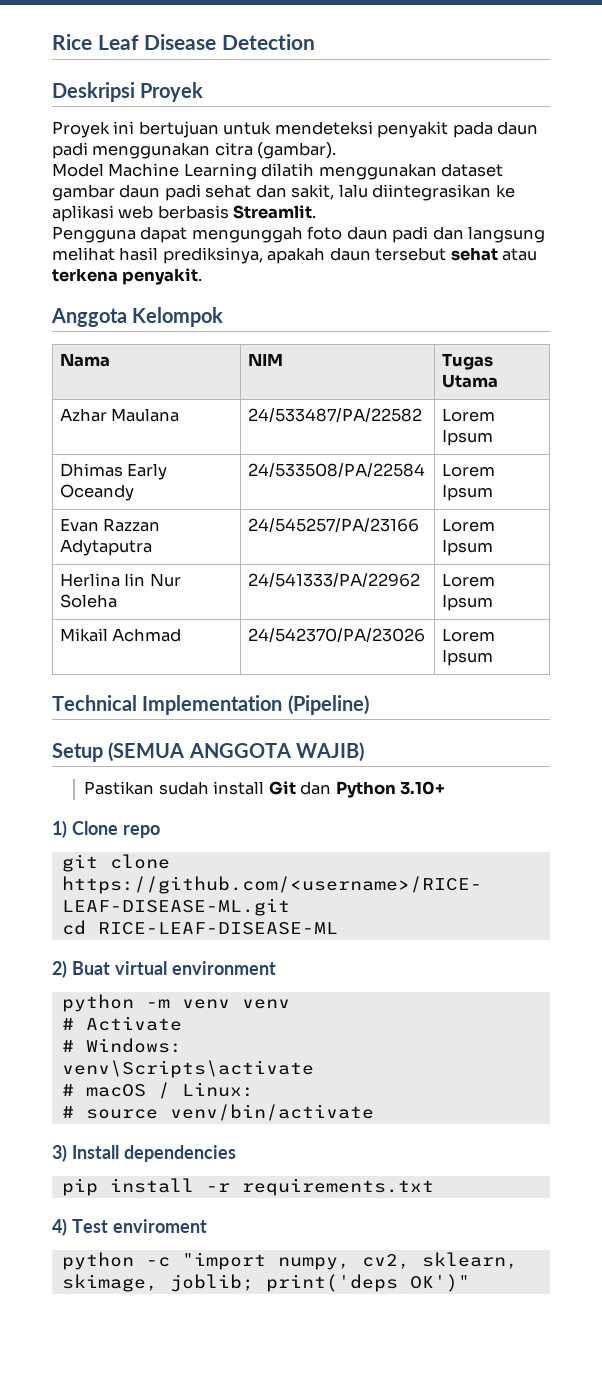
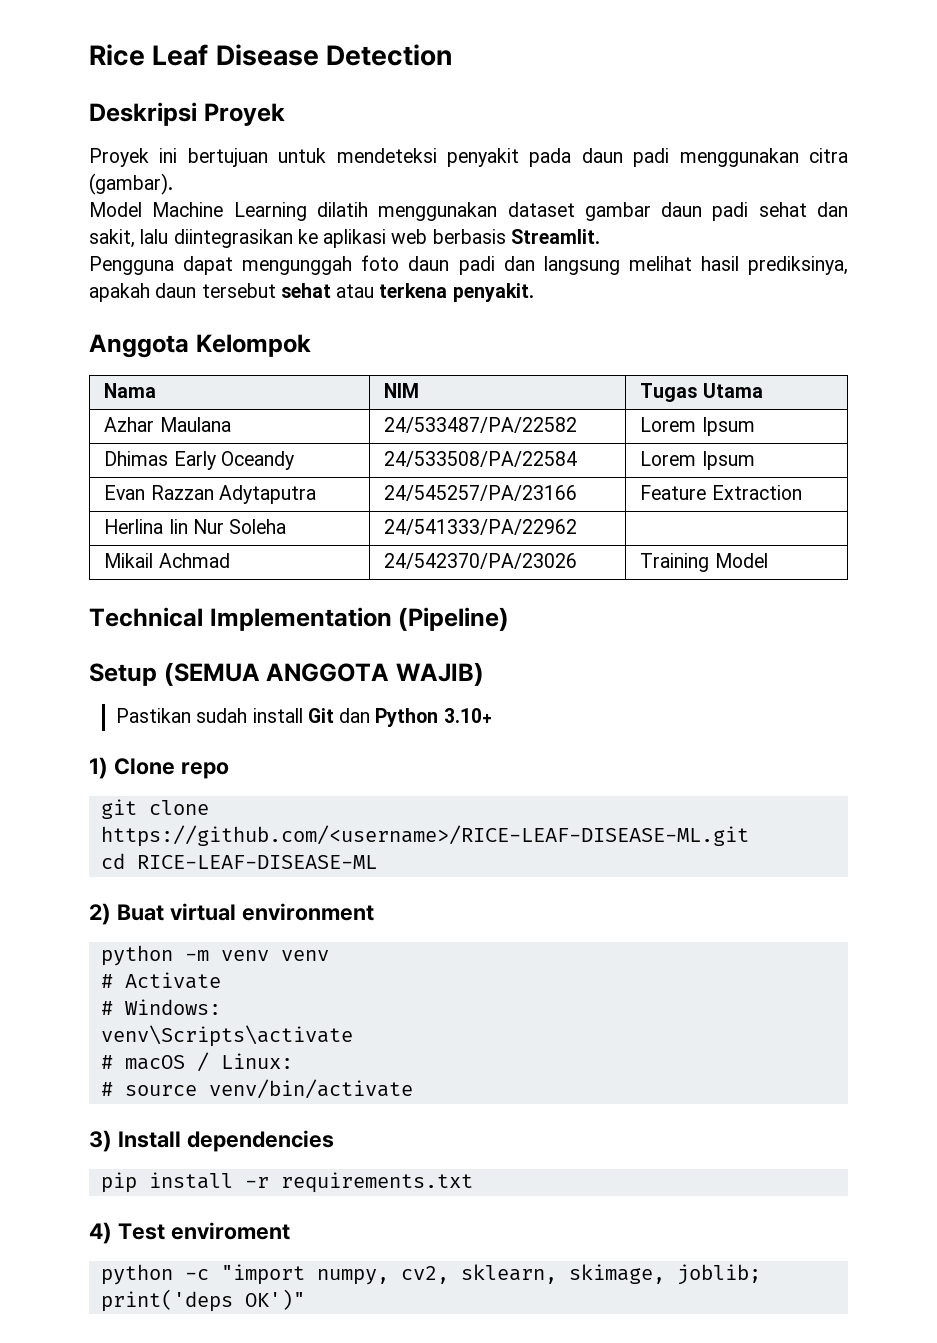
[441,518,495,532] [441,539,493,556] Lorem Ipsum -> [640,485,802,500] Feature Extraction
[441,573,495,587] [441,594,493,611] Lorem Ipsum -> (578, 527) none
[441,628,495,642] [441,649,493,666] Lorem Ipsum -> [640,553,768,572] Training Model

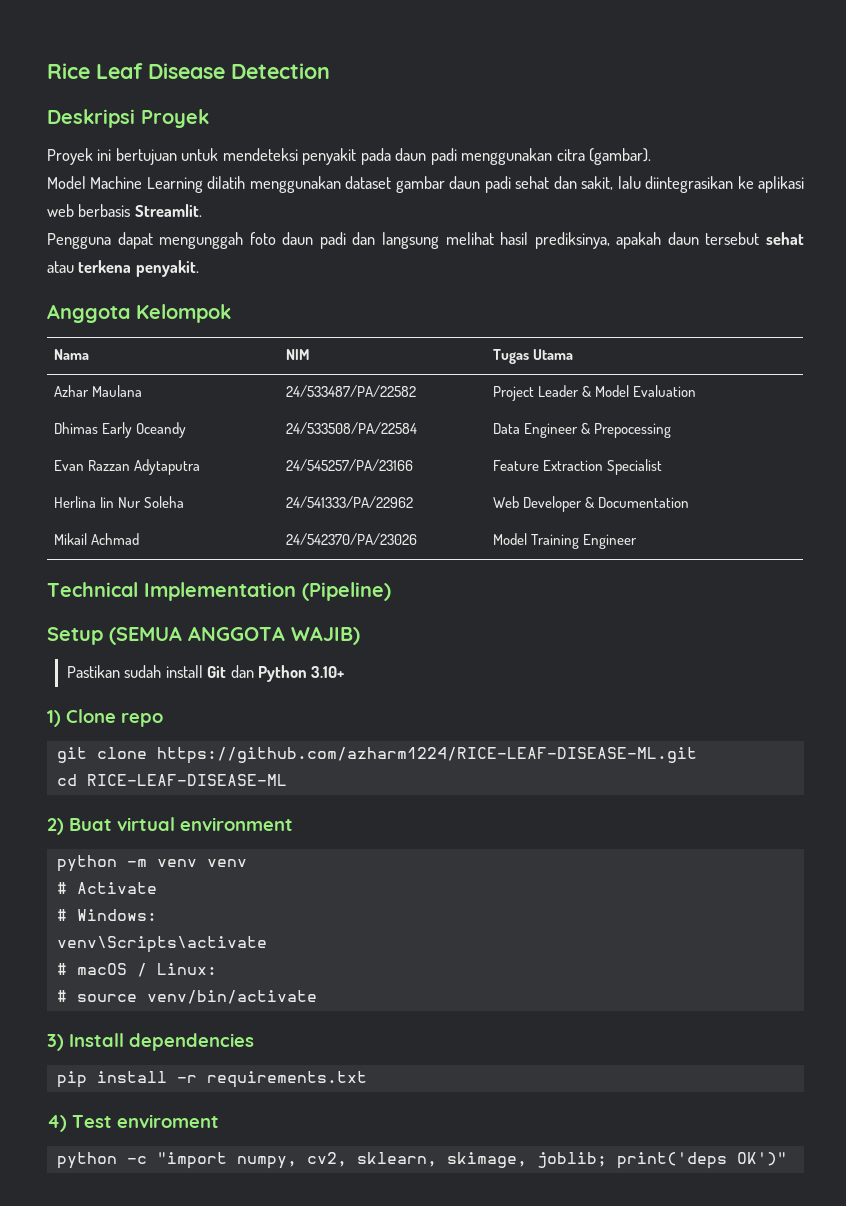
[640,417,755,436] Lorem Ipsum -> [492,385,696,401] Project Leader & Model Evaluation
[640,451,755,470] Lorem Ipsum -> [492,422,671,438] Data Engineer & Prepocessing
(802, 492) none -> [606,459,662,475] Specialist
(578, 527) none -> [492,496,689,512] Web Developer & Documentation
[640,553,768,572] Training Model -> [492,533,637,549] Model Training Engineer
[100,825,749,847] https://github.com/<username>/RICE-LEAF-DISEASE-ML.git -> [156,747,697,764] https://github.com/azharm1224/RICE-LEAF-DISEASE-ML.git

